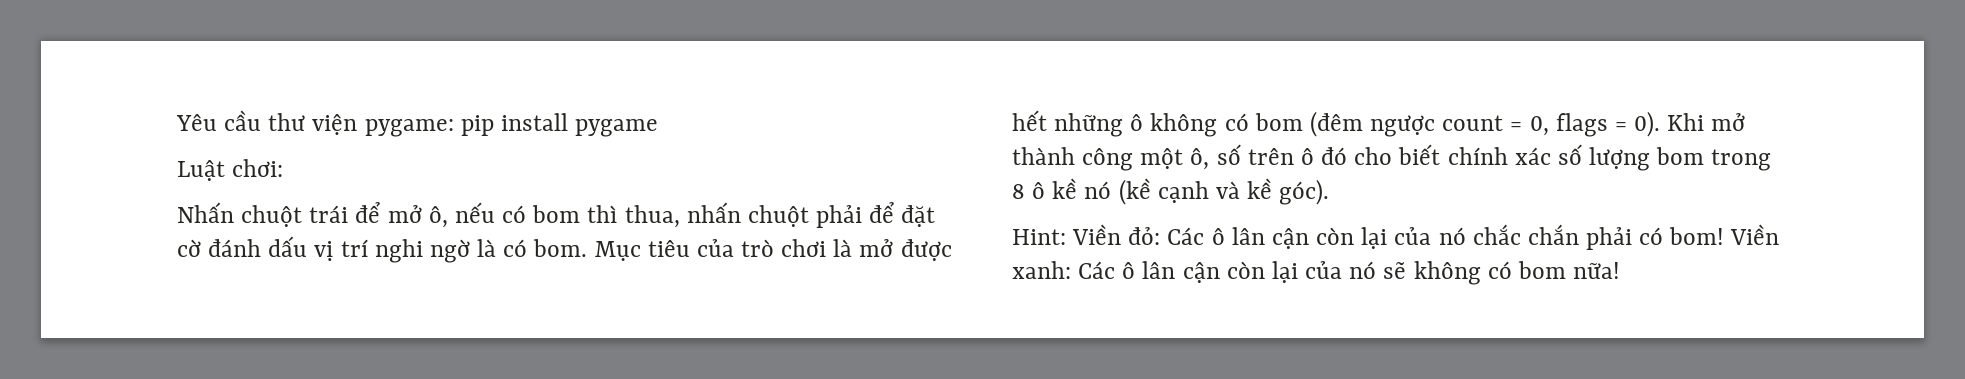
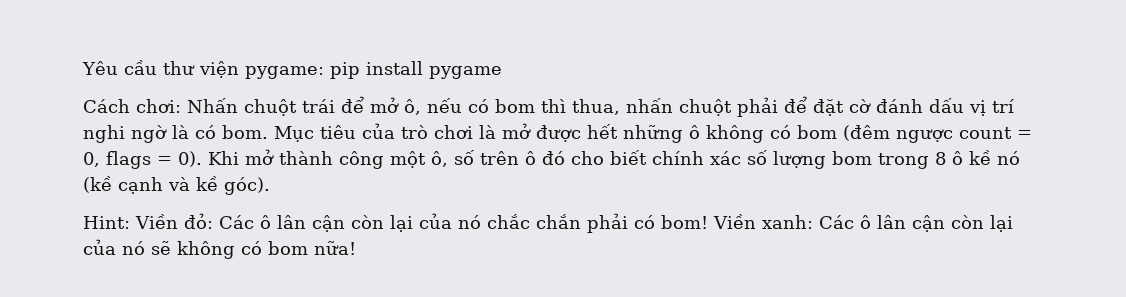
[177,159,225,181] Luật -> [83,99,130,113] Cách
(284, 168) // -> (181, 106) none

